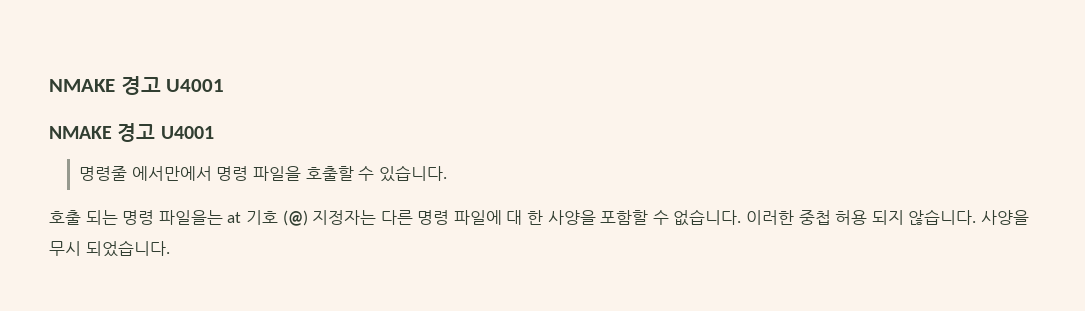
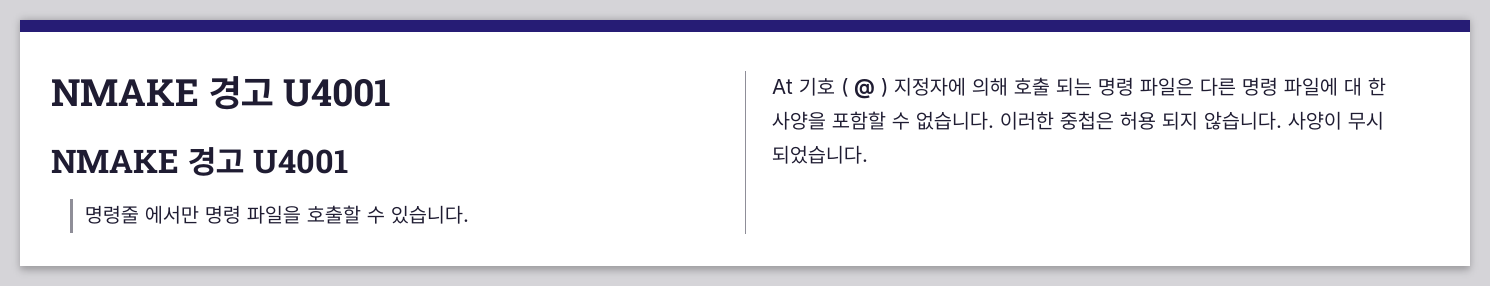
[131,166,212,181] 에서만에서 -> [144,205,199,224] 에서만
[49,210,377,226] 호출 되는 명령 파일을는 at 기호 (@) 지정자는 -> [772,77,1194,99] At 기호 ( @ ) 지정자에 의해 호출 되는 명령 파일은
[798,210,831,225] 중첩 -> [1060,111,1114,130] 중첩은
[980,210,1029,225] 사양을 -> [1288,111,1342,130] 사양이

